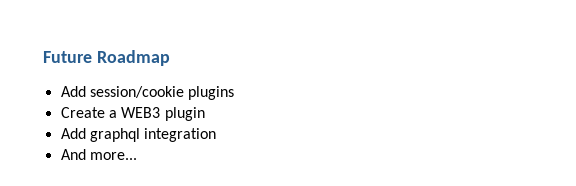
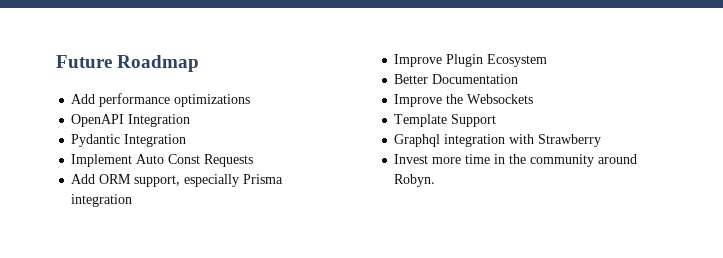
[89,86,235,100] [60,107,205,121] [60,128,217,142] [60,149,137,160] session/cookie plugins // Create a WEB3 plugin // Add graphql integration // And more... -> [99,93,251,107] [71,114,191,127] [71,134,187,147] [71,154,254,167] [71,174,284,187] [71,194,133,207] [394,54,548,67] [394,74,519,84] [394,94,534,107] [394,114,497,127] [394,134,602,147] [394,154,638,167] [394,174,436,187] performance optimizations // OpenAPI Integration // Pydantic Integration // Implement Auto Const Requests // Add ORM support, especially Prisma integration // Improve Plugin Ecosystem // Better Documentation // Improve the Websockets // Template Support // Graphql integration with Strawberry // Invest more time in the community around Robyn.

